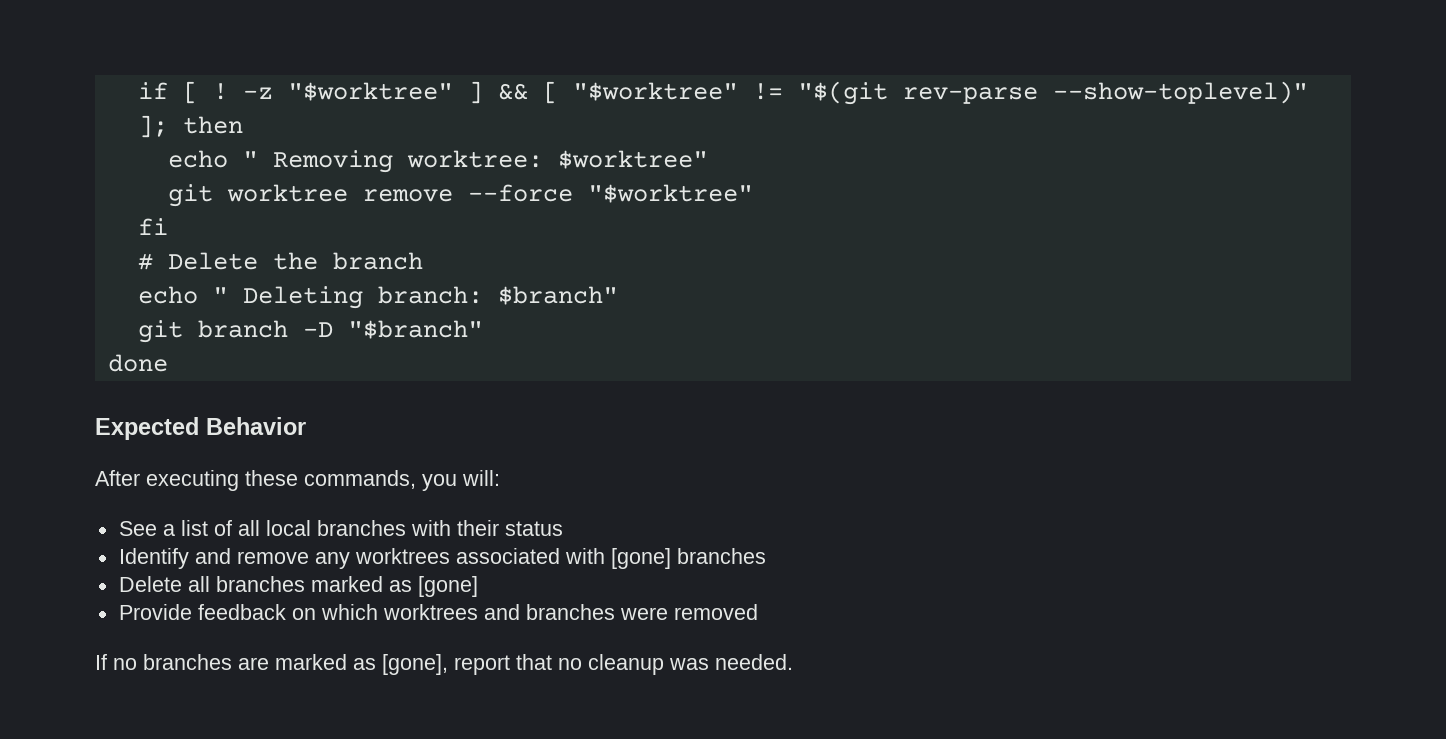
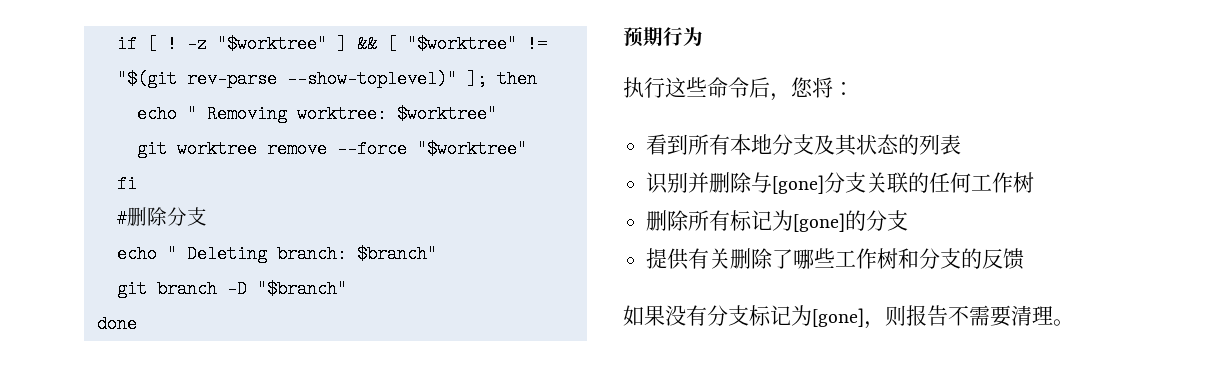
[167,252,423,270] Delete the branch -> [126,207,207,226] 删除分支
[95,417,306,440] [95,470,500,491] [118,520,563,536] [118,548,766,569] [118,576,478,597] [118,604,758,620] [95,654,793,675] Expected Behavior // After executing these commands, you will: // See a list of all local branches with their status // Identify and remove any worktrees associated with [gone] branches // Delete all branches marked as [gone] // Provide feedback on which worktrees and branches were removed // If no branches are marked as [gone], report that no cleanup was needed. -> [623,27,703,47] [623,77,854,101] [646,134,962,156] [646,172,1035,194] [646,210,909,232] [646,248,1025,270] [623,305,1074,329] 预期行为 // 执行这些命令后，您将： // 看到所有本地分支及其状态的列表 // 识别并删除与[gone]分支关联的任何工作树 // 删除所有标记为[gone]的分支 // 提供有关删除了哪些工作树和分支的反馈 // 如果没有分支标记为[gone]，则报告不需要清理。

